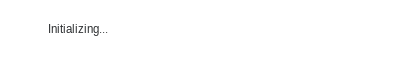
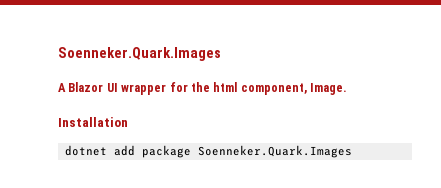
[48,24,108,36] Initializing... -> [58,47,221,61] [58,82,347,95] [58,117,128,127] [65,145,353,158] Soenneker.Quark.Images // A Blazor UI wrapper for the html component, Image. // Installation // dotnet add package Soenneker.Quark.Images

